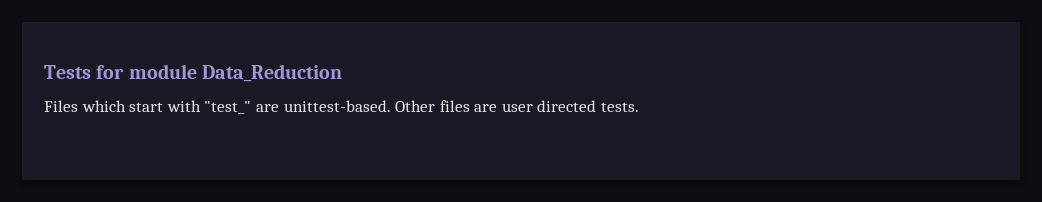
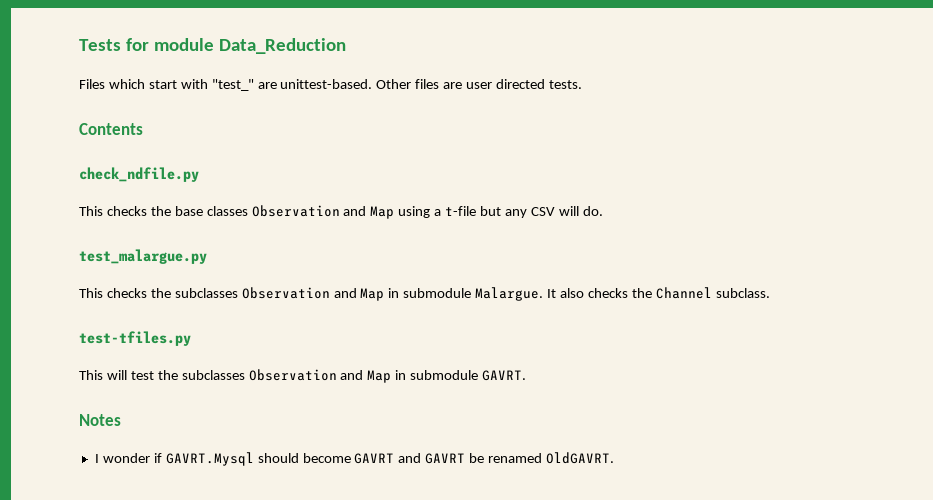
(640, 107) none -> [79,123,143,135] [79,167,199,182] [79,205,603,219] [79,249,207,264] [79,287,770,301] [79,331,191,346] [79,369,527,383] [79,414,121,426] [94,452,615,466] // Contents // check_ndfile.py // This checks the base classes Observation and Map using a t-file but any CSV will do. // test_malargue.py // This checks the subclasses Observation and Map in submodule Malargue. It also checks the Channel subclass. // test-tfiles.py // This will test the subclasses Observation and Map in submodule GAVRT. // Notes // I wonder if GAVRT.Mysql should become GAVRT and GAVRT be renamed OldGAVRT.

